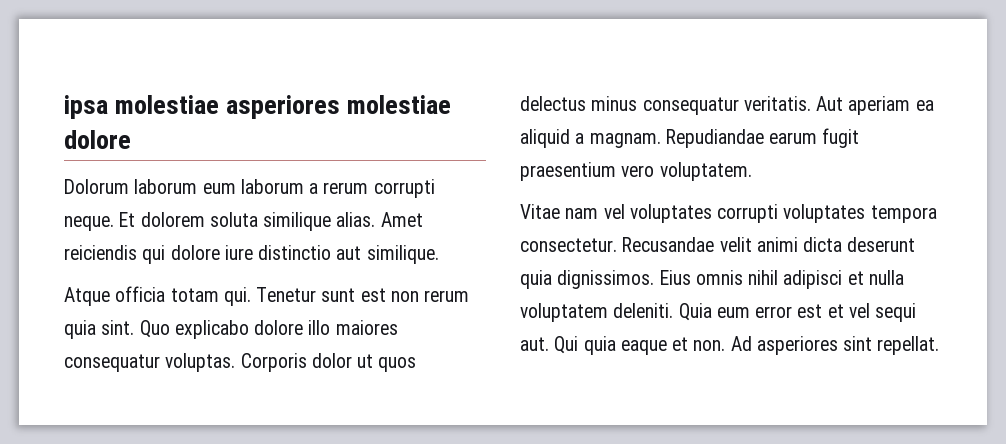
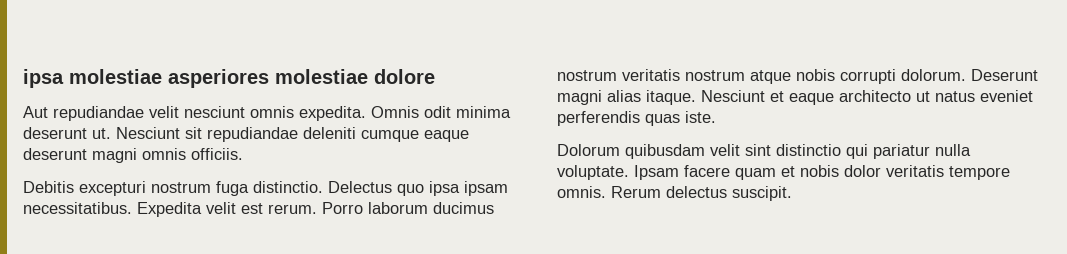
[64,179,435,198] [64,212,423,231] [64,245,439,264] [64,286,470,306] [64,320,398,339] [64,353,417,372] [520,96,934,115] [520,128,860,148] [520,162,752,181] [520,204,937,223] [520,237,916,252] [520,270,904,289] [520,303,917,322] [520,336,940,355] Dolorum laborum eum laborum a rerum corrupti neque. Et dolorem soluta similique alias. Amet reiciendis qui dolore iure distinctio aut similique. // Atque officia totam qui. Tenetur sunt est non rerum quia sint. Quo explicabo dolore illo maiores consequatur voluptas. Corporis dolor ut quos delectus minus consequatur veritatis. Aut aperiam ea aliquid a magnam. Repudiandae earum fugit praesentium vero voluptatem. // Vitae nam vel voluptates corrupti voluptates tempora consectetur. Recusandae velit animi dicta deserunt quia dignissimos. Eius omnis nihil adipisci et nulla voluptatem deleniti. Quia eum error est et vel sequi aut. Qui quia eaque et non. Ad asperiores sint repellat. -> [23,106,511,121] [23,127,469,142] [23,148,243,163] [23,181,508,196] [23,202,494,217] [557,69,1038,84] [557,90,1033,105] [557,111,716,126] [557,144,971,159] [557,165,1010,180] [557,186,792,201] Aut repudiandae velit nesciunt omnis expedita. Omnis odit minima deserunt ut. Nesciunt sit repudiandae deleniti cumque eaque deserunt magni omnis officiis. // Debitis excepturi nostrum fuga distinctio. Delectus quo ipsa ipsam necessitatibus. Expedita velit est rerum. Porro laborum ducimus nostrum veritatis nostrum atque nobis corrupti dolorum. Deserunt magni alias itaque. Nesciunt et eaque architecto ut natus eveniet perferendis quas iste. // Dolorum quibusdam velit sint distinctio qui pariatur nulla voluptate. Ipsam facere quam et nobis dolor veritatis tempore omnis. Rerum delectus suscipit.

